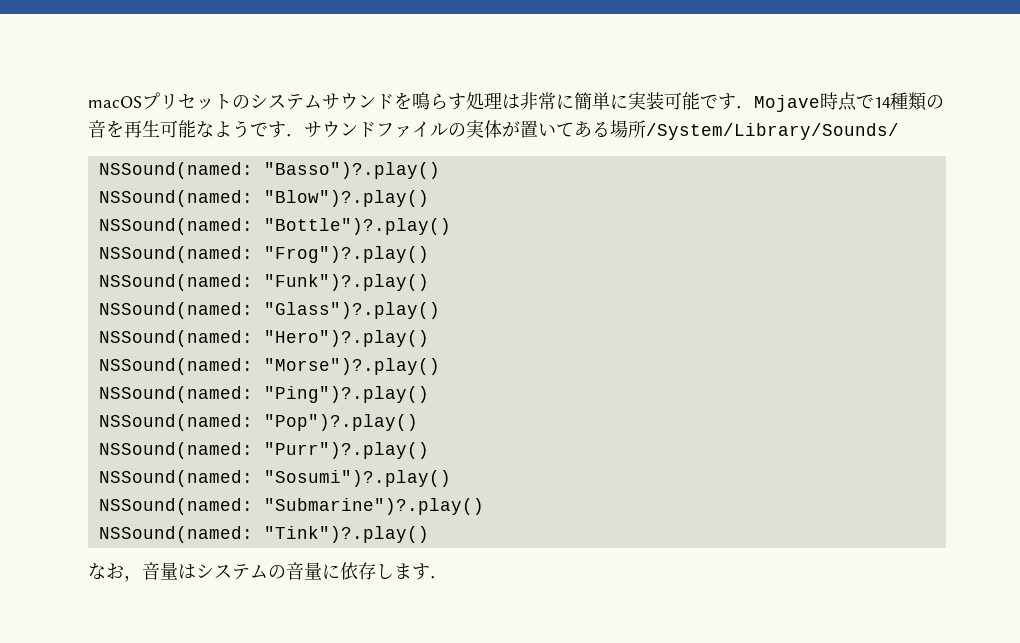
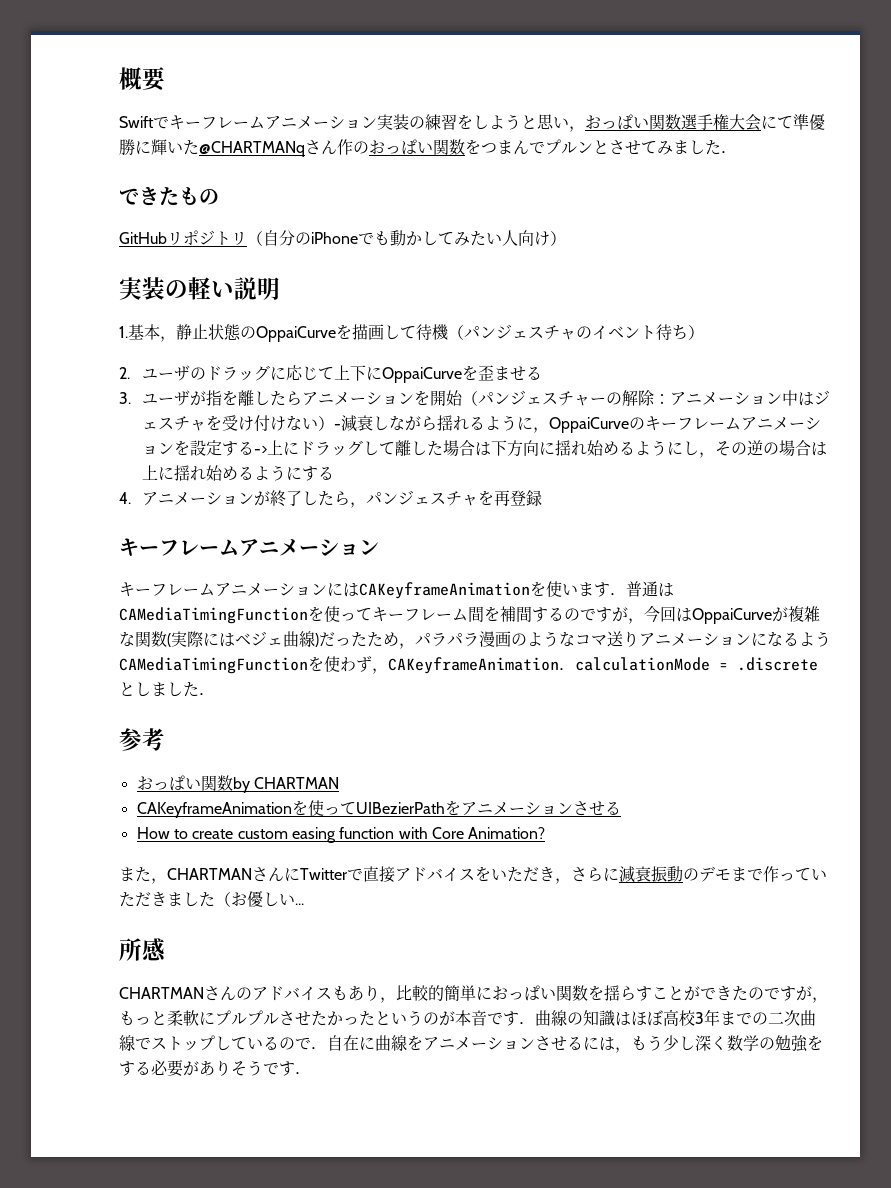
[88,92,944,112] [88,120,899,140] [98,162,440,179] [98,190,429,207] [98,218,451,235] [98,246,429,263] [98,274,429,291] [98,302,440,319] [98,330,429,347] [98,358,440,375] [98,386,429,403] [98,414,418,431] [98,442,429,459] [98,470,451,487] [98,498,484,515] [98,526,429,543] [88,562,412,582] macOSプリセットのシステムサウンドを鳴らす処理は非常に簡単に実装可能です．Mojave時点で14種類の音を再生可能なようです．サウンドファイルの実体が置いてある場所/System/Library/Sounds/ // NSSound(named: "Basso")?.play() // NSSound(named: "Blow")?.play() // NSSound(named: "Bottle")?.play() // NSSound(named: "Frog")?.play() // NSSound(named: "Funk")?.play() // NSSound(named: "Glass")?.play() // NSSound(named: "Hero")?.play() // NSSound(named: "Morse")?.play() // NSSound(named: "Ping")?.play() // NSSound(named: "Pop")?.play() // NSSound(named: "Purr")?.play() // NSSound(named: "Sosumi")?.play() // NSSound(named: "Submarine")?.play() // NSSound(named: "Tink")?.play() // なお，音量はシステムの音量に依存しま -> [119,67,166,91] [119,114,825,132] [119,139,737,157] [119,187,219,206] [119,230,566,246] [119,277,280,300] [119,324,704,342] [119,365,542,383] [119,390,830,406] [141,415,821,433] [141,440,827,458] [141,465,334,481] [119,490,542,508] [119,538,379,557] [119,581,674,599] [119,605,820,624] [119,631,831,649] [119,656,818,674] [119,682,215,697] [119,728,165,751] [136,775,339,793] [136,800,621,818] [136,827,546,843] [119,866,827,884] [119,891,304,907] [119,938,166,962] [119,985,828,1003] [119,1009,816,1027] [119,1035,823,1053] [119,1060,279,1077] 概要 // Swiftでキーフレームアニメーション実装の練習をしようと思い，おっぱい関数選手権大会にて準優勝に輝いた@CHARTMANqさん作のおっぱい関数をつまんでプルンとさせてみました． // できたもの // GitHubリポジトリ（自分のiPhoneでも動かしてみたい人向け） // 実装の軽い説明 // 1.基本，静止状態のOppaiCurveを描画して待機（パンジェスチャのイベント待ち） // 2.ユーザのドラッグに応じて上下にOppaiCurveを歪ませる // 3.ユーザが指を離したらアニメーションを開始（パンジェスチャーの解除：アニメーション中はジェスチャを受け付けない）-減衰しながら揺れるように，OppaiCurveのキーフレームアニメーションを設定する->上にドラッグして離した場合は下方向に揺れ始めるようにし，その逆の場合は上に揺れ始めるようにする // 4.アニメーションが終了したら，パンジェスチャを再登録 // キーフレームアニメーション // キーフレームアニメーションにはCAKeyframeAnimationを使います．普通はCAMediaTimingFunctionを使ってキーフレーム間を補間するのですが，今回はOppaiCurveが複雑な関数(実際にはベジェ曲線)だったため，パラパラ漫画のようなコマ送りアニメーションになるようCAMediaTimingFunctionを使わず，CAKeyframeAnimation．calculationMode = .discreteとしました． // 参考 // おっぱい関数by CHARTMAN // CAKeyframeAnimationを使ってUIBezierPathをアニメーションさせる // How to create custom easing function with Core Animation? // また，CHARTMANさんにTwitterで直接アドバイスをいただき，さらに減衰振動のデモまで作っていただきました（お優しい... // 所感 // CHARTMANさんのアドバイスもあり，比較的簡単におっぱい関数を揺らすことができたのですが，もっと柔軟にプルプルさせたかったというのが本音です．曲線の知識はほぼ高校3年までの二次曲線でストップしているので．自在に曲線をアニメーションさせるには，もう少し深く数学の勉強をする必要がありそうで

